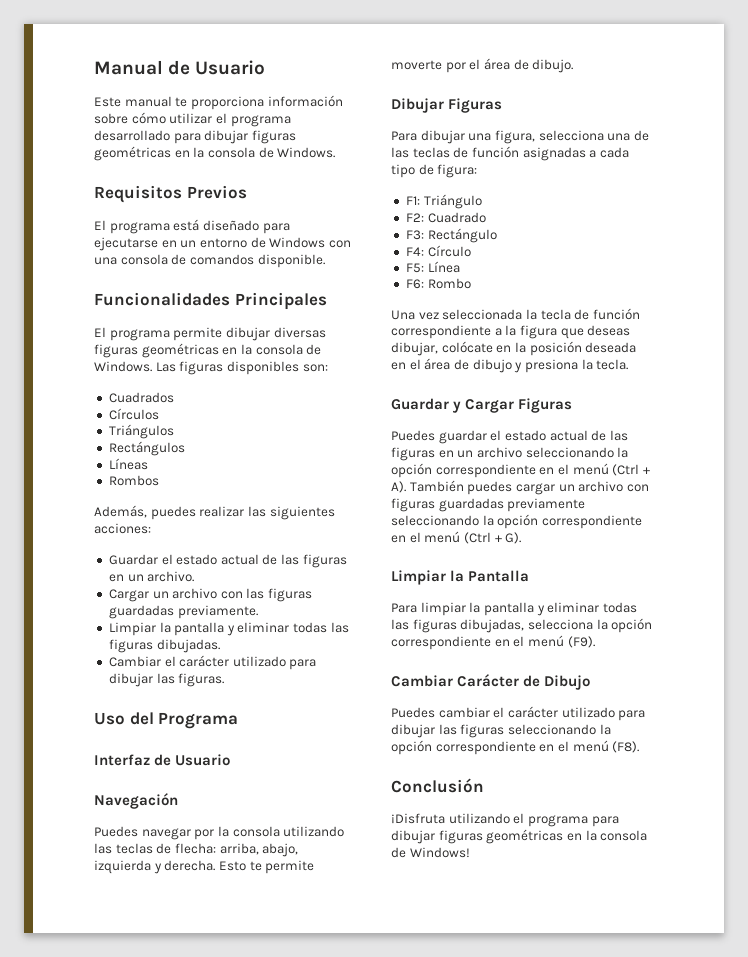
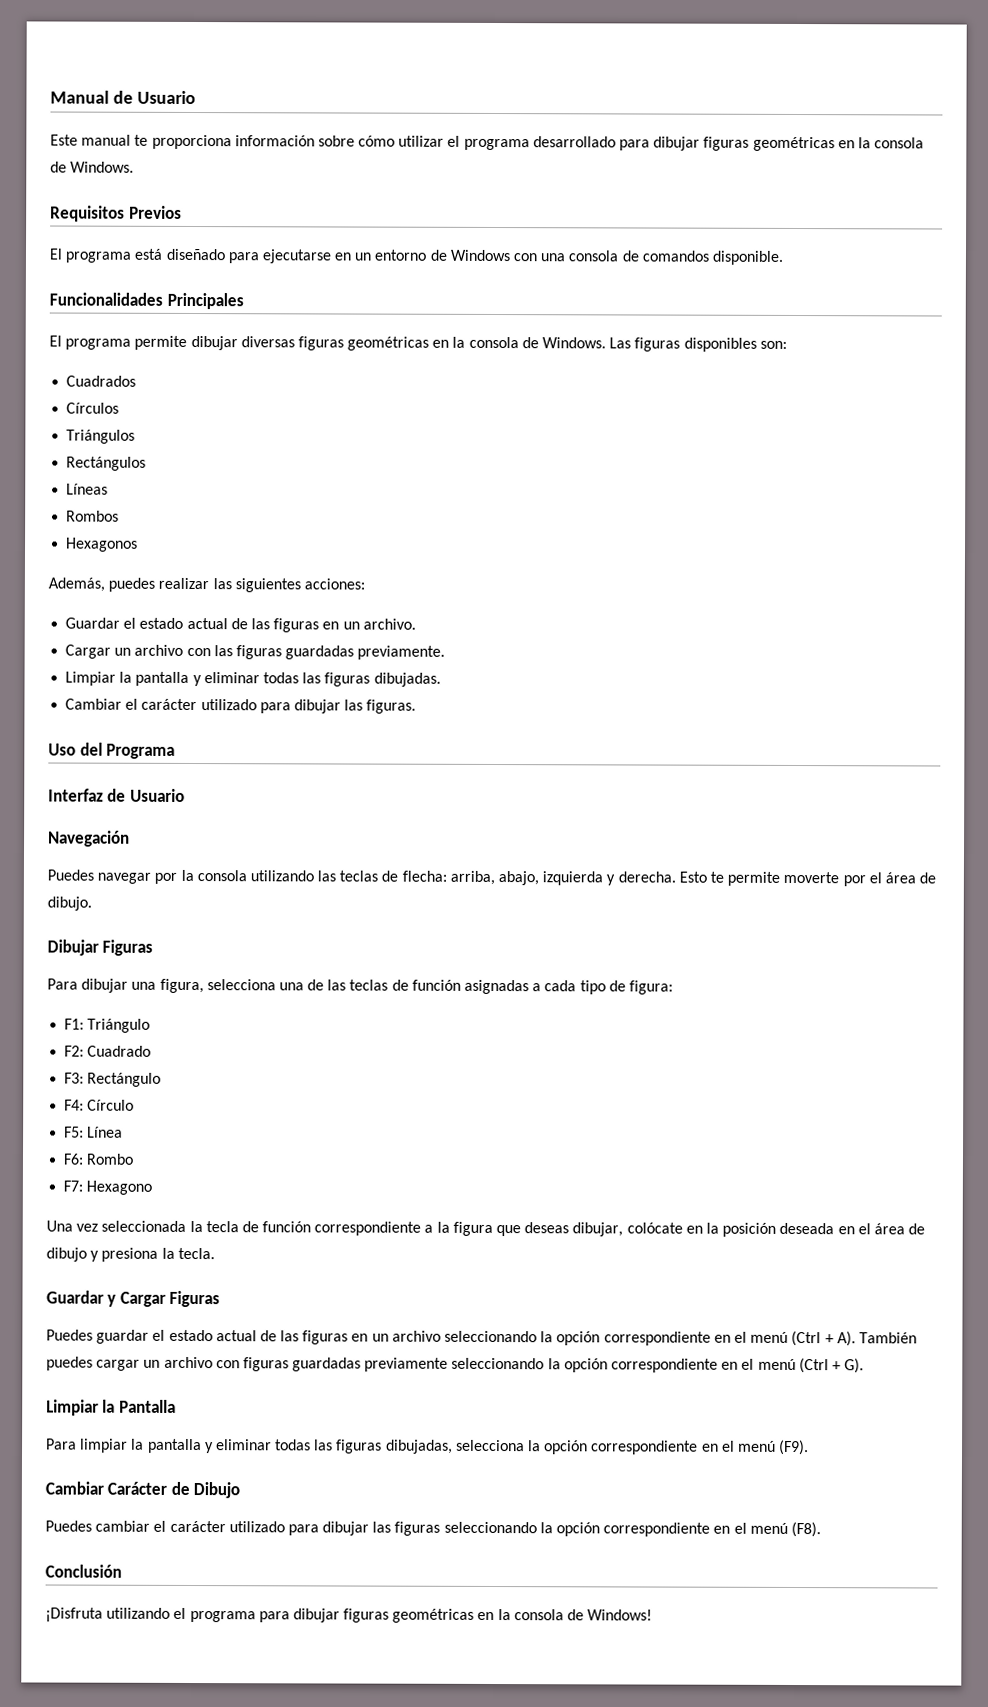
(159, 480) none -> [65,537,139,552] // Hexagonos
(471, 283) none -> [63,1180,153,1195] // F7: Hexagono

